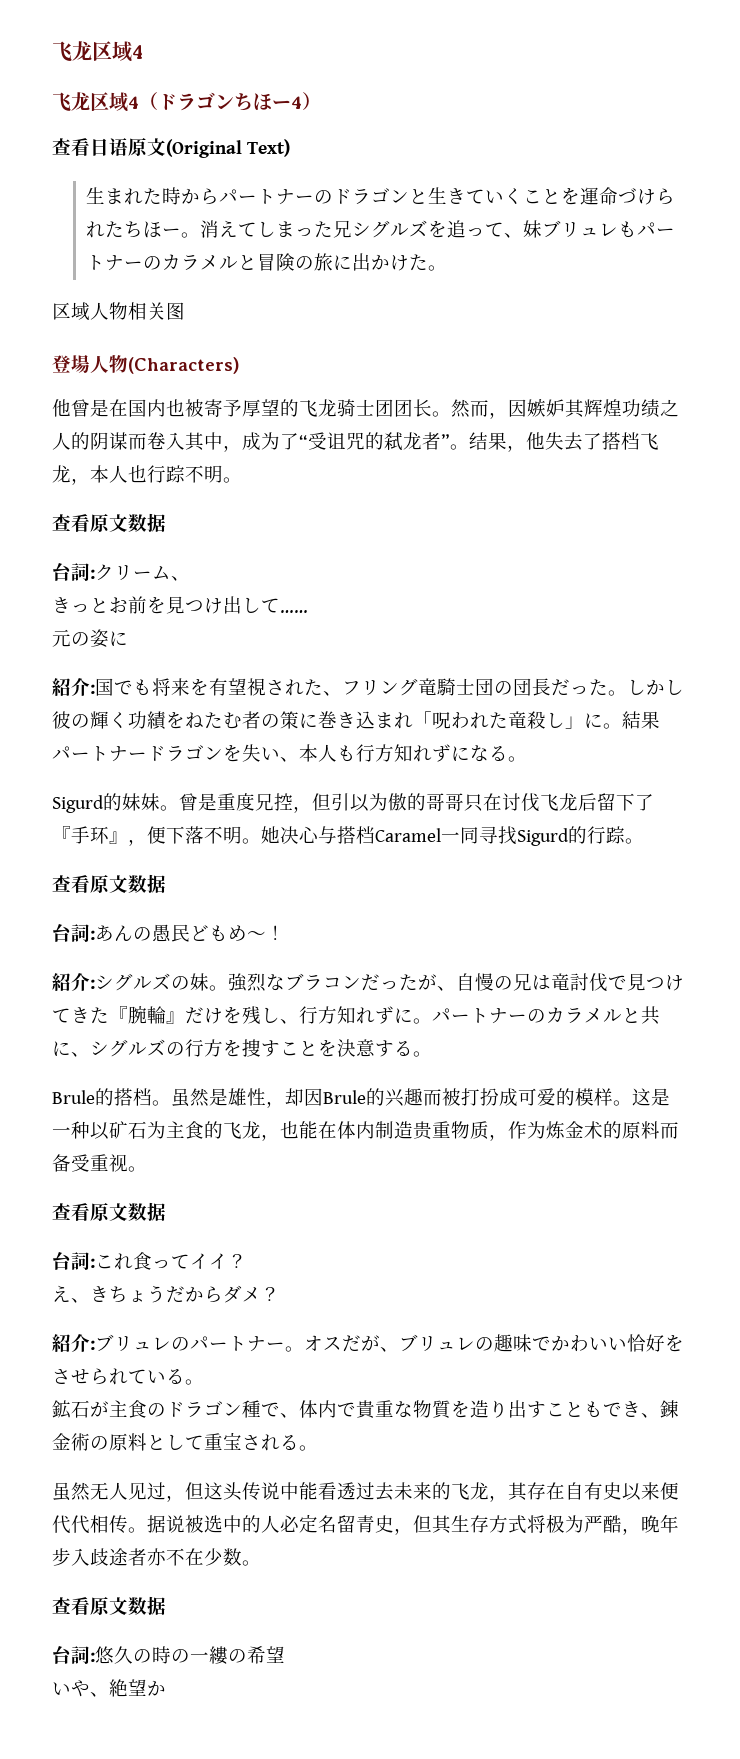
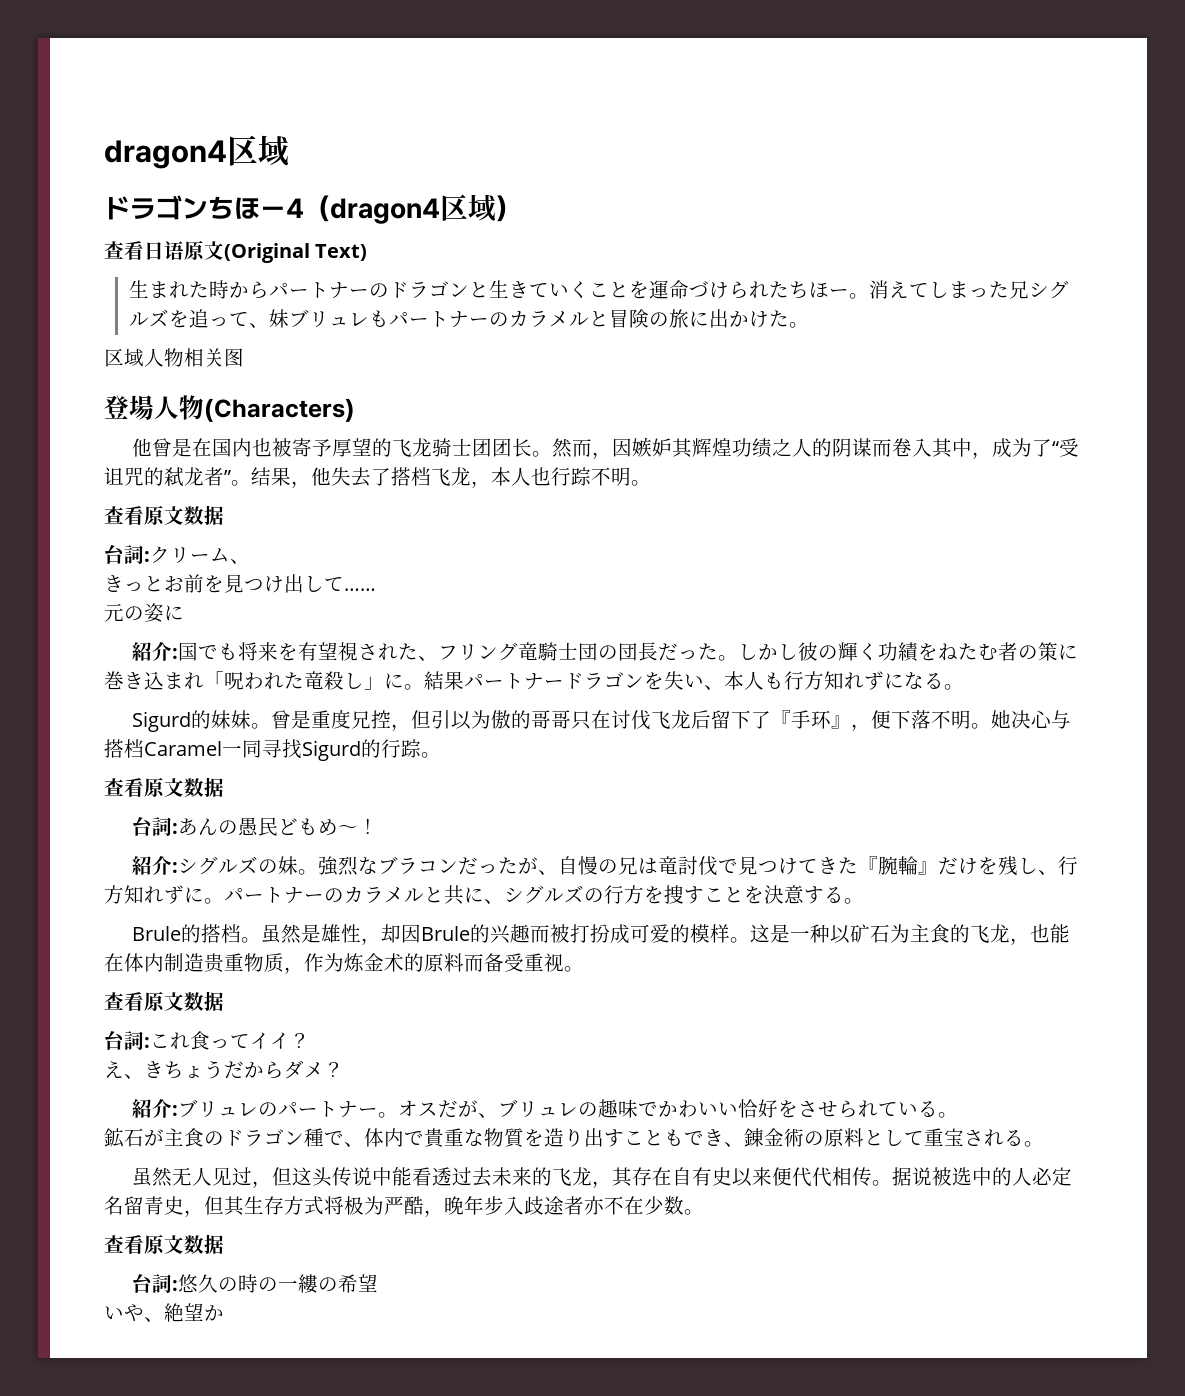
[52,41,143,62] [52,92,158,112] 飞龙区域4 // 飞龙区域4（ -> [104,135,289,169] dragon4区域 //
(302, 102) none -> [304,194,496,224] （dragon4区域

